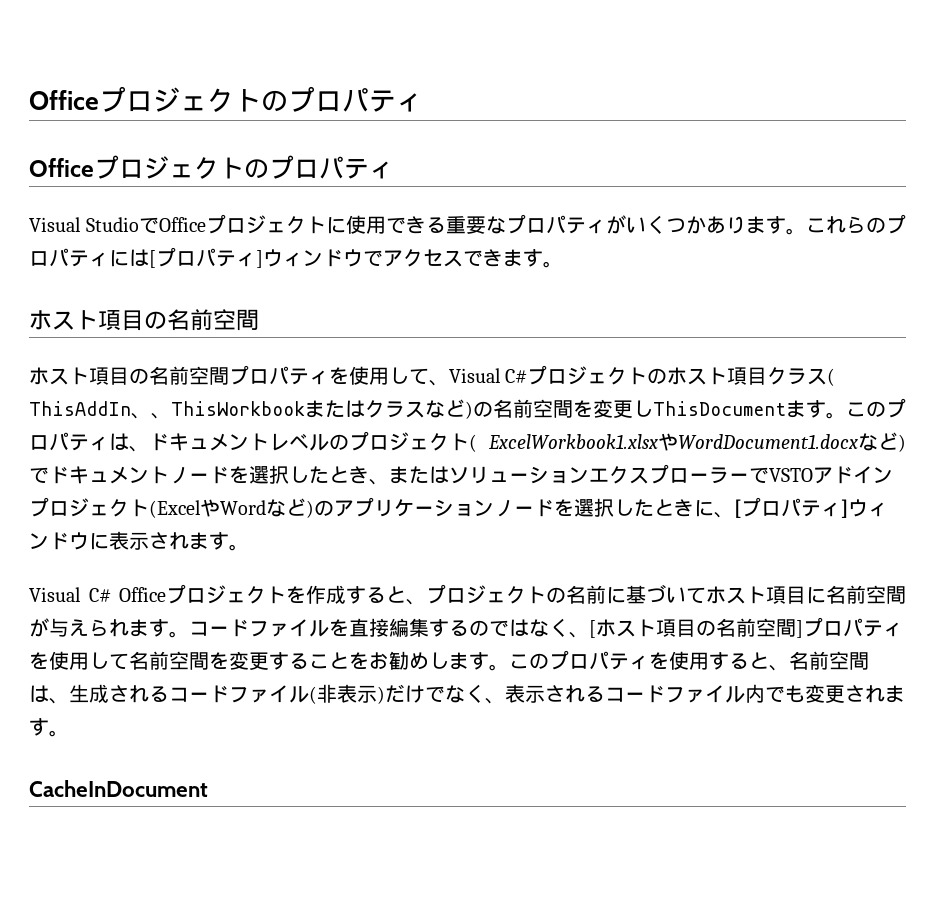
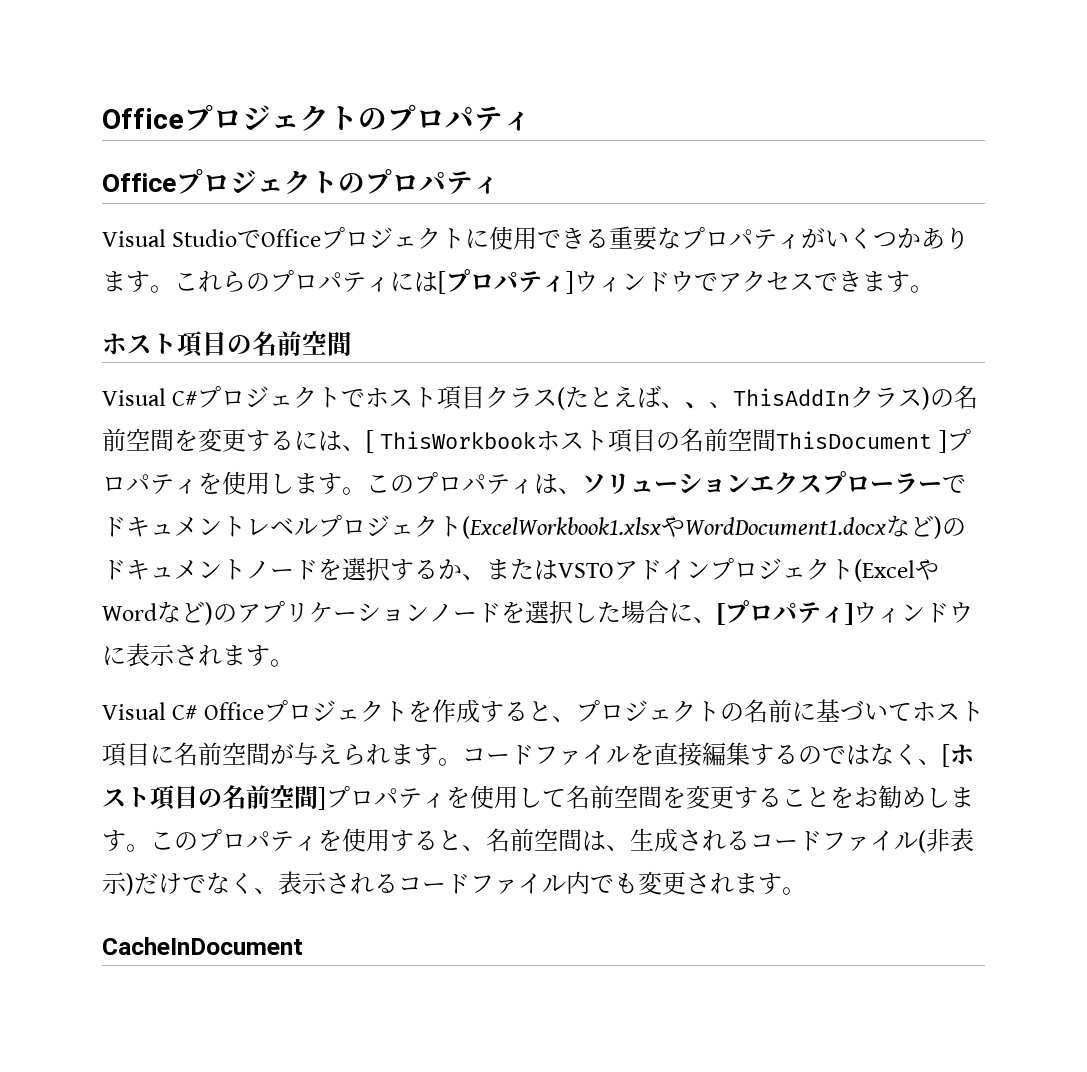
[29,365,836,386] [29,399,786,419] ホスト項目の名前空間プロパティを使用して、Visual C#プロジェクトのホスト項目クラス( ThisAddIn、、ThisWorkbookまたはクラスなど)の名前空間を変更しThisDocument -> [102,385,979,410] [102,428,971,453] [102,471,294,495] Visual C#プロジェクトでホスト項目クラス(たとえば、、、ThisAddInクラス)の名前空間を変更するには、[ ThisWorkbookホスト項目の名前空間ThisDocument ]プロパティを使用し
[149,431,906,452] [29,465,449,485] ドキュメントレベルのプロジェクト( ExcelWorkbook1.xlsxやWordDocument1.docxなど)でドキュメントノードを選択したとき、または -> (582, 491) none
(769, 475) none -> [102,515,966,539] [102,557,558,581] ドキュメントレベルプロジェクト(ExcelWorkbook1.xlsxやWordDocument1.docxなど)のドキュメントノードを選択するか、または
[654,499,694,517] とき -> [621,600,669,624] 場合

